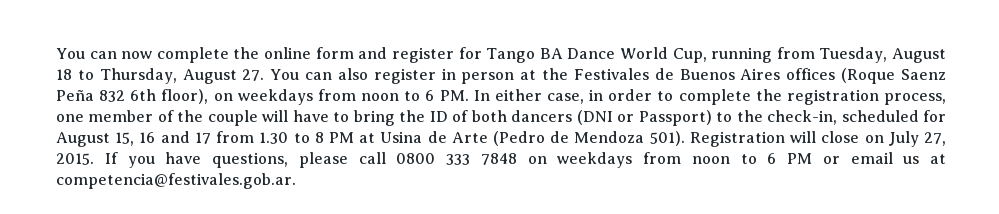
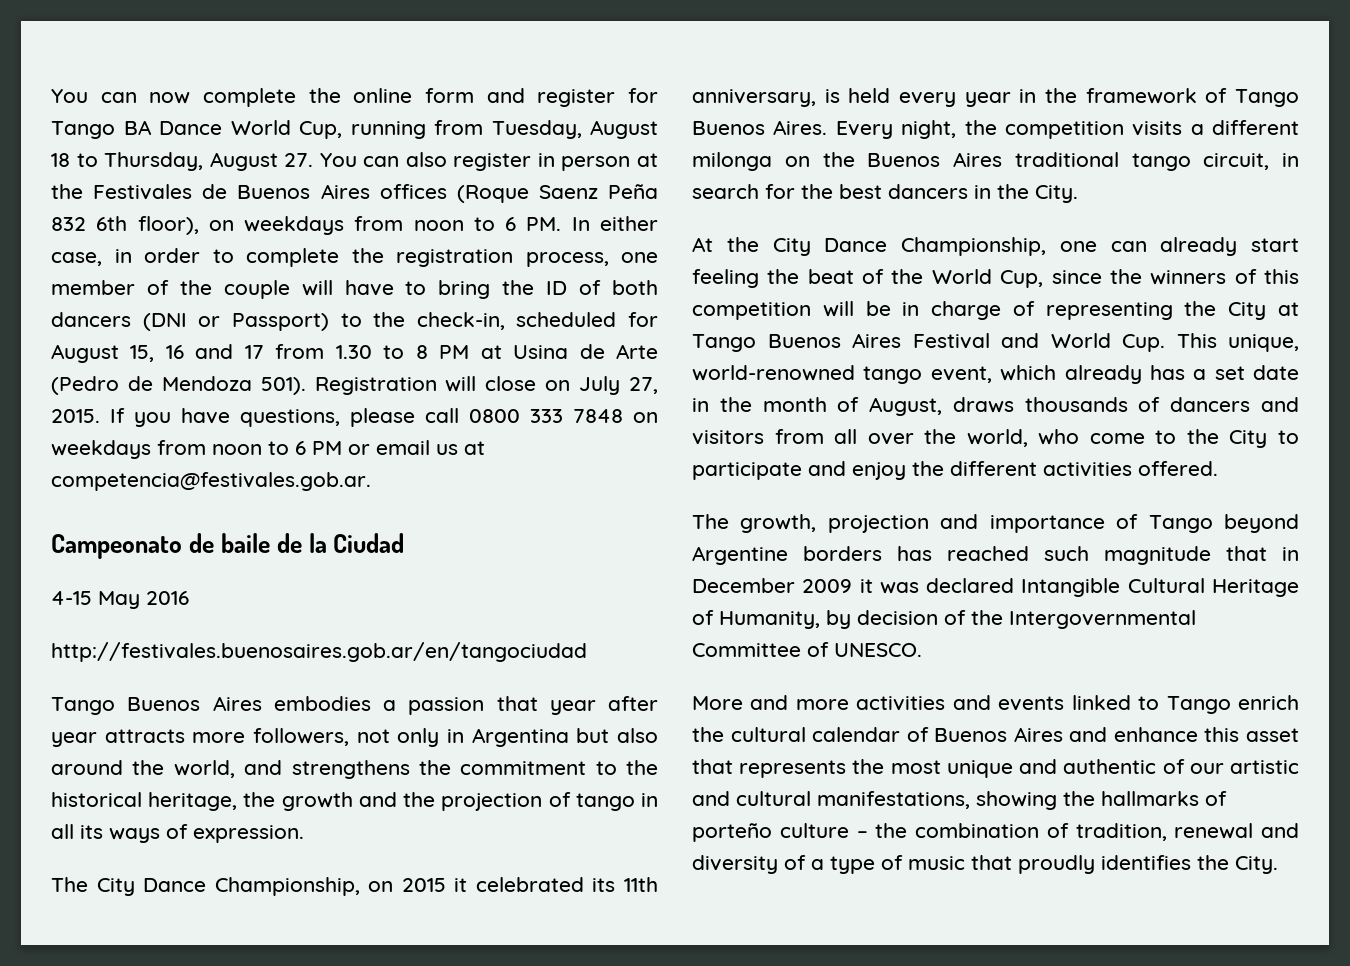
(296, 181) none -> [51,533,405,559] [51,591,189,609] [51,642,587,662] [51,696,658,715] [51,728,658,747] [51,760,658,779] [51,792,658,811] [51,824,304,843] [51,877,658,896] [692,88,1299,107] [692,120,1299,139] [692,152,1299,171] [692,184,1078,203] [692,237,1299,256] [692,269,1299,288] [692,301,1299,320] [692,333,1299,352] [692,365,1299,384] [692,397,1299,416] [692,429,1299,448] [692,461,1218,480] [692,514,1299,533] [692,546,1299,565] [692,578,1299,597] [692,610,1196,629] [692,642,922,657] [692,695,1299,714] [692,727,1299,742] [692,759,1299,778] [692,791,1227,810] [692,823,1299,842] [692,855,1278,874] // Campeonato de baile de la Ciudad // 4-15 May 2016 // http://festivales.buenosaires.gob.ar/en/tangociudad // Tango Buenos Aires embodies a passion that year after year attracts more followers, not only in Argentina but also around the world, and strengthens the commitment to the historical heritage, the growth and the projection of tango in all its ways of expression. // The City Dance Championship, on 2015 it celebrated its 11th anniversary, is held every year in the framework of Tango Buenos Aires. Every night, the competition visits a different milonga on the Buenos Aires traditional tango circuit, in search for the best dancers in the City. // At the City Dance Championship, one can already start feeling the beat of the World Cup, since the winners of this competition will be in charge of representing the City at Tango Buenos Aires Festival and World Cup. This unique, world-renowned tango event, which already has a set date in the month of August, draws thousands of dancers and visitors from all over the world, who come to the City to participate and enjoy the different activities offered. // The growth, projection and importance of Tango beyond Argentine borders has reached such magnitude that in December 2009 it was declared Intangible Cultural Heritage of Humanity, by decision of the Intergovernmental Committee of UNESCO. // More and more activities and events linked to Tango enrich the cultural calendar of Buenos Aires and enhance this asset that represents the most unique and authentic of our artistic and cultural manifestations, showing the hallmarks of porteño culture – the combination of tradition, renewal and diversity of a type of music that proudly identifies the City.

